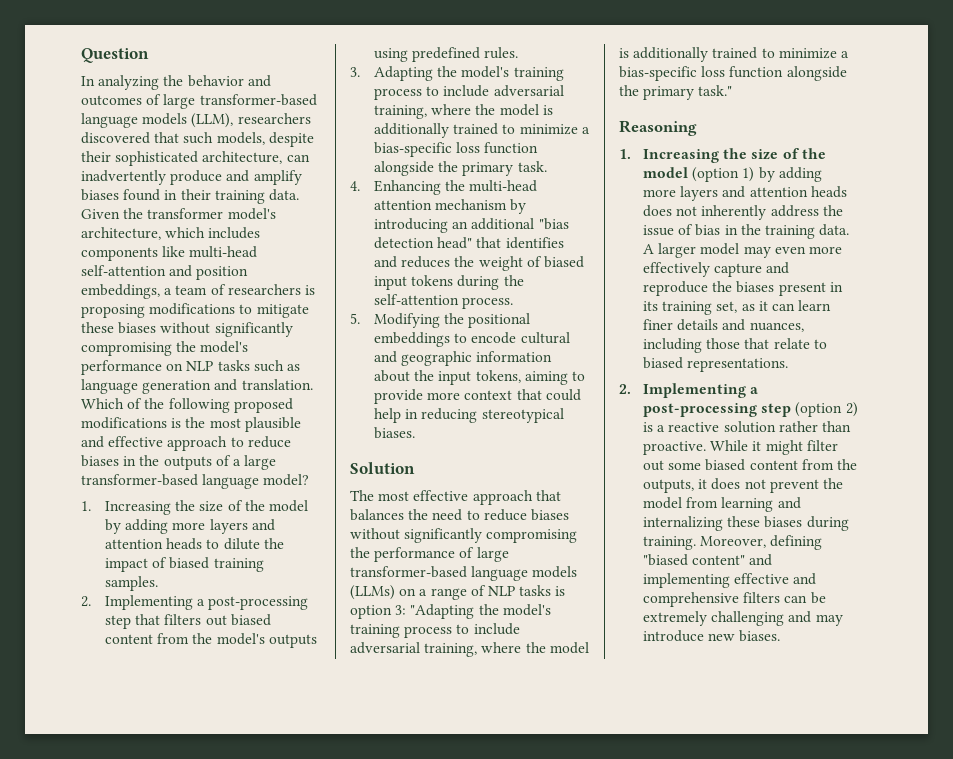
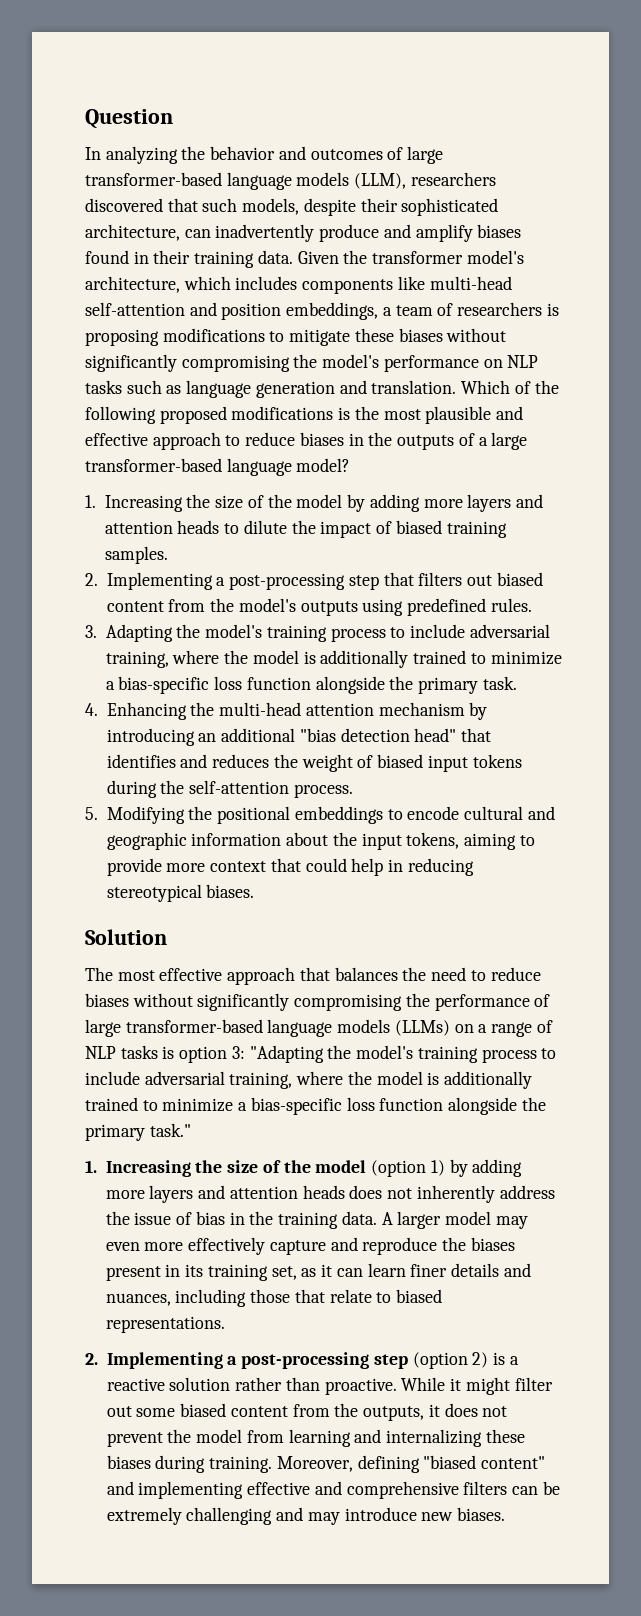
[619,120,697,136] // Reasoning -> (191, 1130) none

